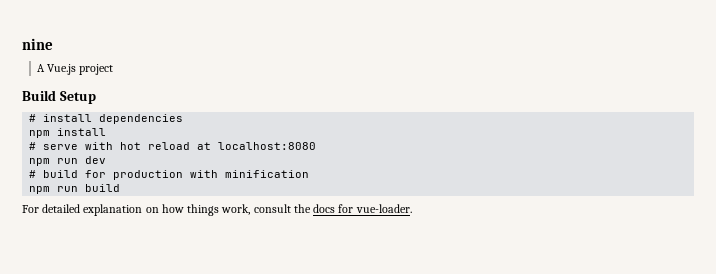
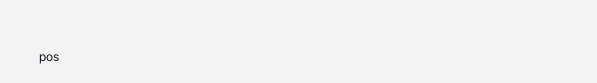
[22,38,53,50] [36,64,114,75] [22,90,96,104] [29,114,184,124] [29,128,107,138] [29,142,317,150] [29,156,107,166] [29,170,310,180] [29,184,121,194] [22,204,412,216] nine // A Vue.js project // Build Setup // # install dependencies // npm install // # serve with hot reload at localhost:8080 // npm run dev // # build for production with minification // npm run build // For detailed explanation on how things work, consult the docs for vue-loader. -> [39,54,59,64] pos

